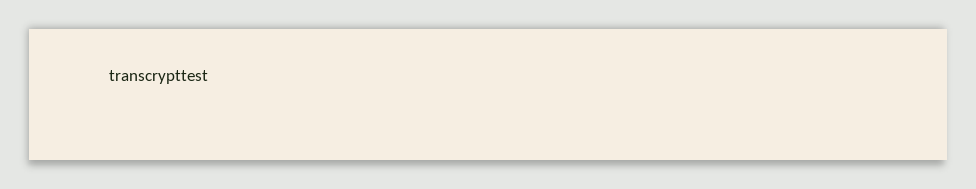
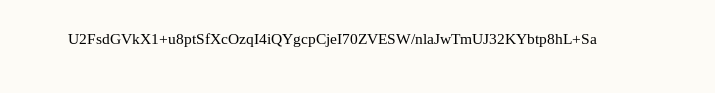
[109,70,208,84] transcrypttest -> [68,33,597,47] U2FsdGVkX1+u8ptSfXcOzqI4iQYgcpCjeI70ZVESW/nlaJwTmUJ32KYbtp8hL+Sa

